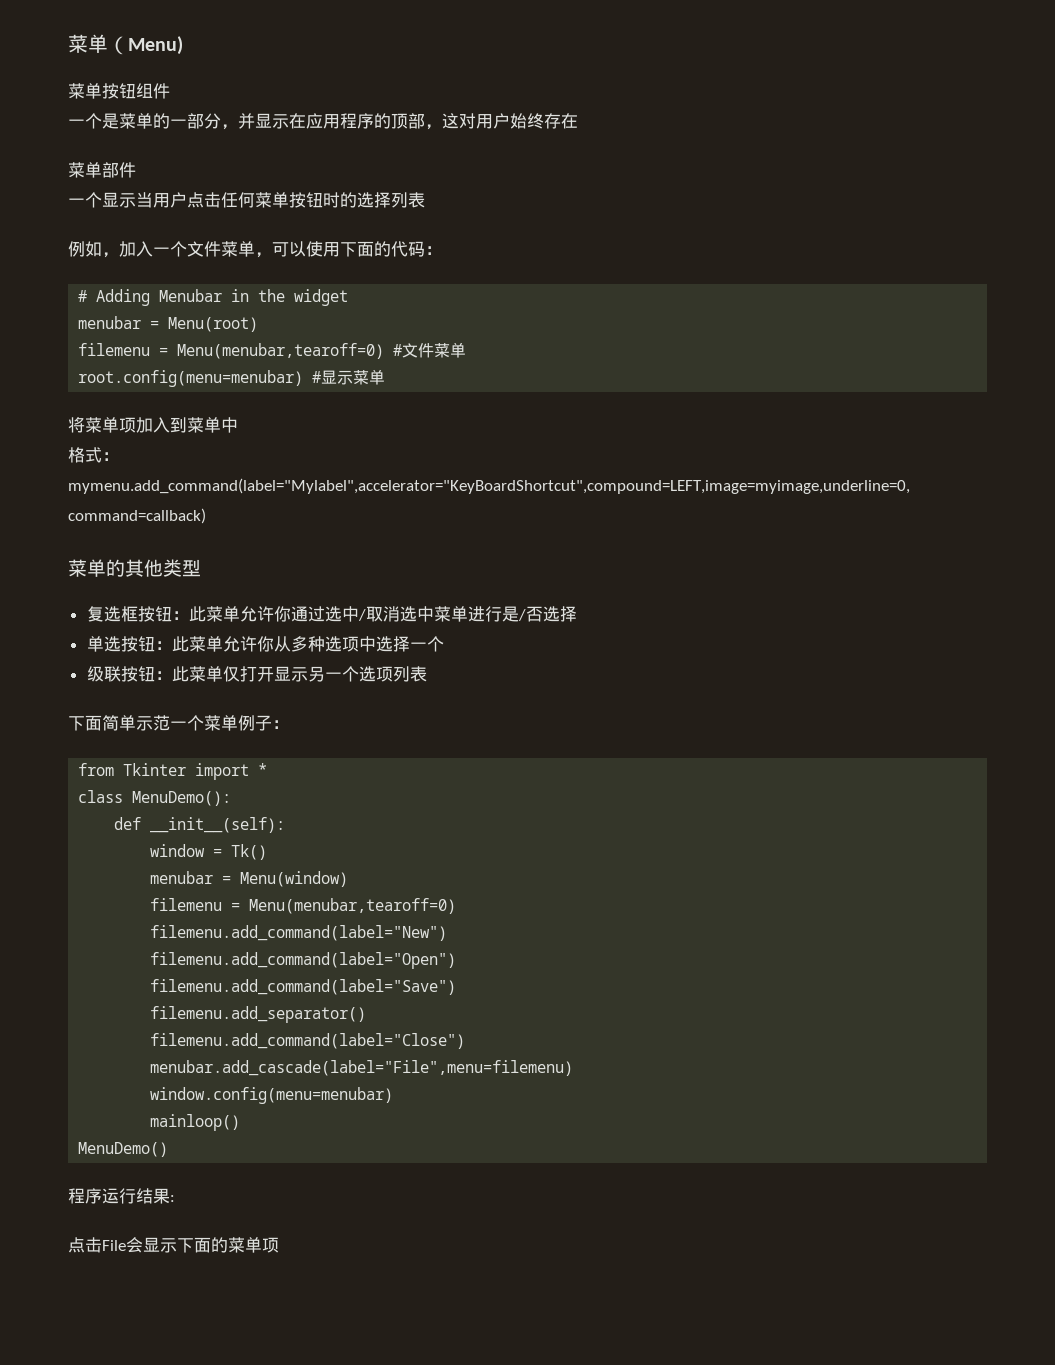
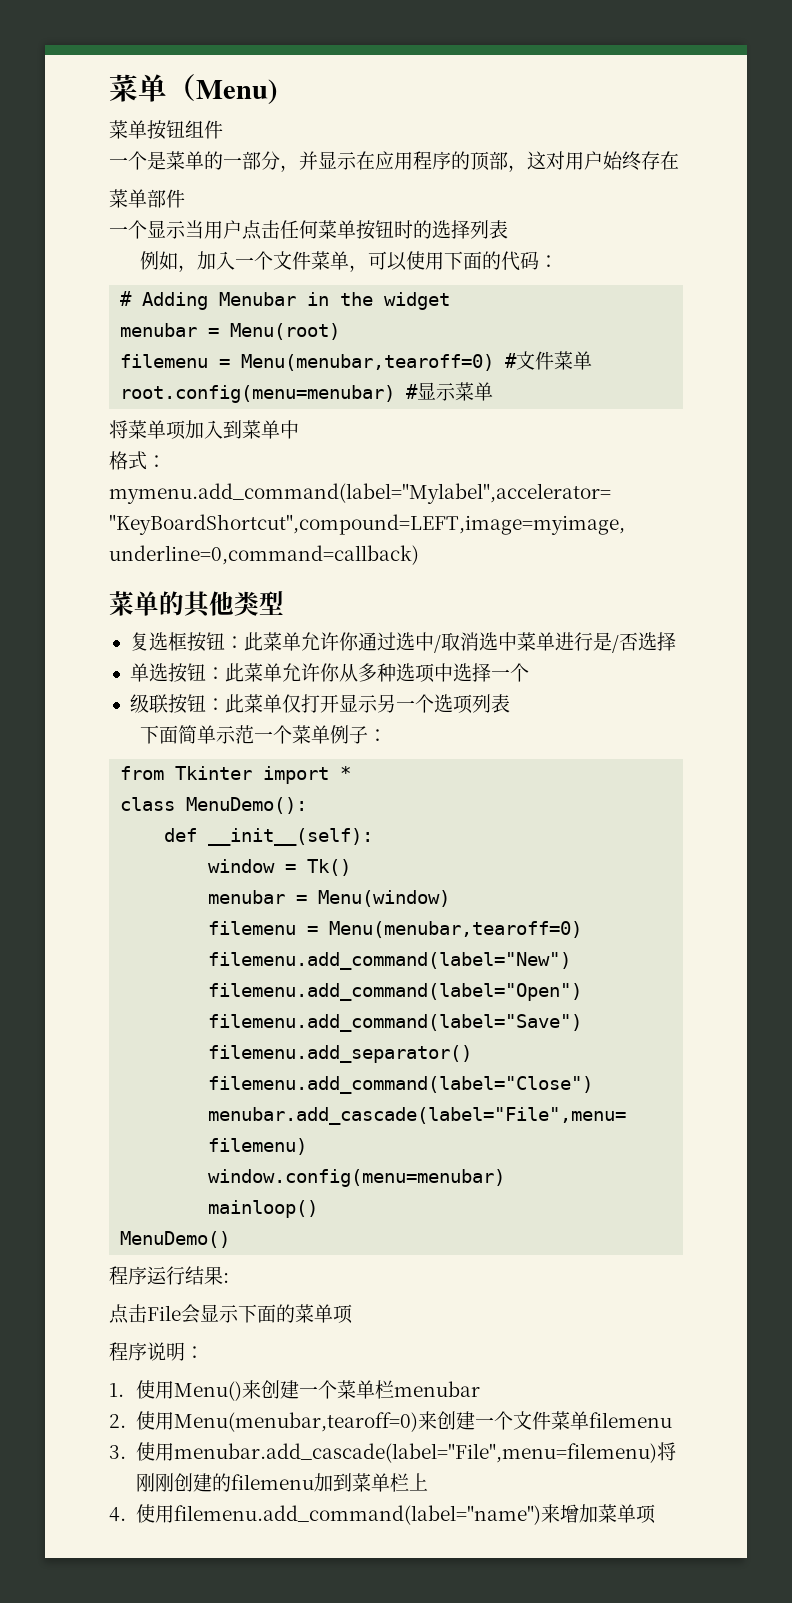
(279, 1245) none -> [109,1342,204,1361] [109,1380,481,1401] [109,1411,673,1432] [109,1442,677,1463] [136,1473,429,1492] [109,1504,657,1525] // 程序说明： // 1.使用Menu()来创建一个菜单栏menubar // 2.使用Menu(menubar,tearoff=0)来创建一个文件菜单filemenu // 3.使用menubar.add_cascade(label="File",menu=filemenu)将刚刚创建的filemenu加到菜单栏上 // 4.使用filemenu.add_command(label="name")来增加菜单项

